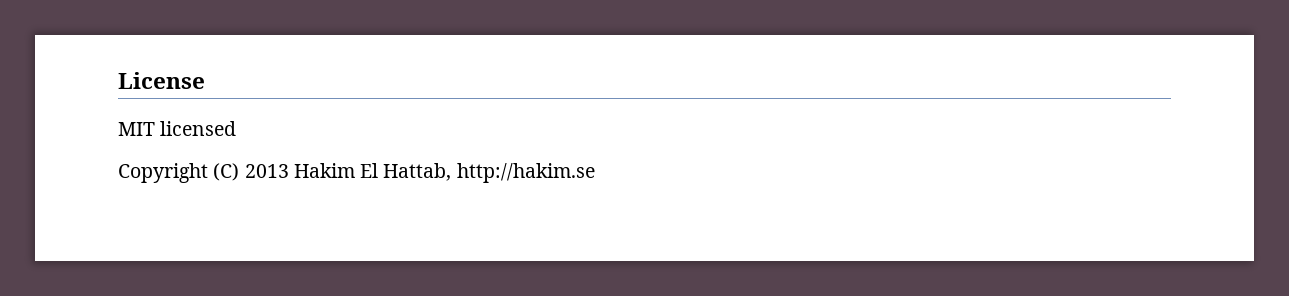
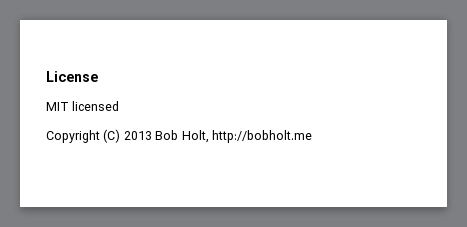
[293,163,595,183] Hakim El Hattab, http://hakim.se -> [155,130,312,143] Bob Holt, http://bobholt.me

